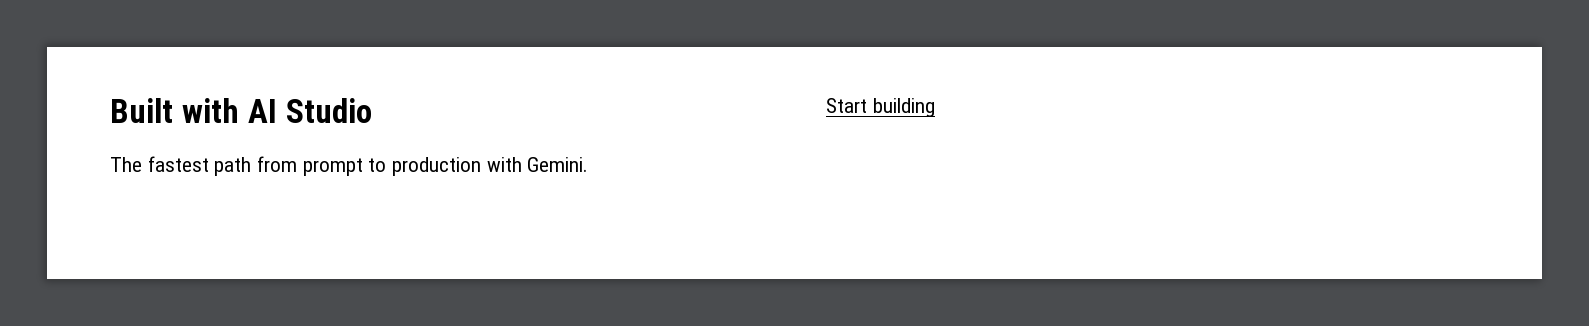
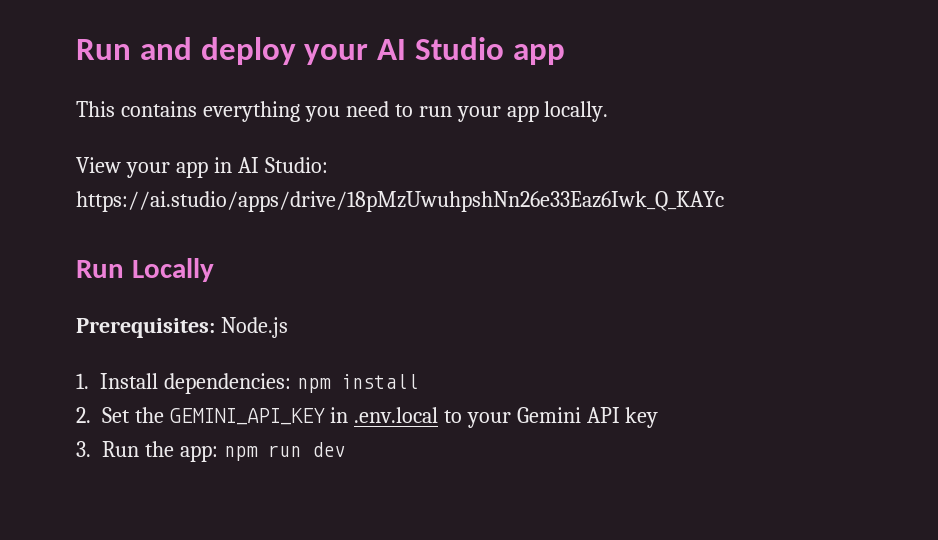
[110,98,372,123] [110,156,589,176] [826,98,935,117] Built with AI Studio // The fastest path from prompt to production with Gemini. // Start building -> [76,37,565,65] [76,101,609,122] [76,157,328,178] [76,191,724,212] [76,258,214,282] [76,317,288,338] [76,373,419,394] [76,407,659,428] [76,441,345,462] Run and deploy your AI Studio app // This contains everything you need to run your app locally. // View your app in AI Studio: https://ai.studio/apps/drive/18pMzUwuhpshNn26e33Eaz6Iwk_Q_KAYc // Run Locally // Prerequisites: Node.js // 1. Install dependencies: npm install // 2. Set the GEMINI_API_KEY in .env.local to your Gemini API key // 3. Run the app: npm run dev

